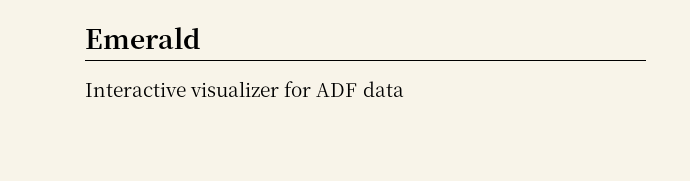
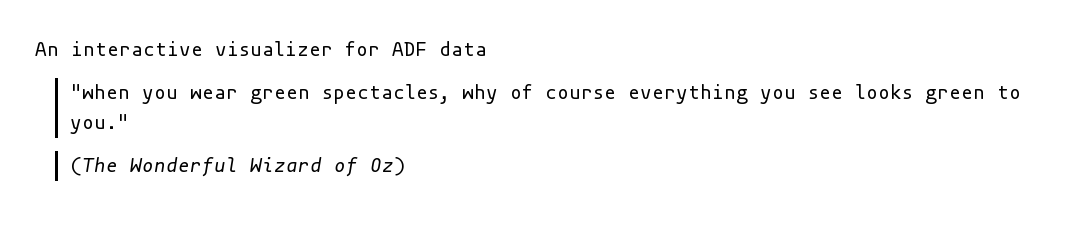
[85,27,200,49] [85,82,186,97] Emerald // Interactive -> [35,41,203,56] An interactive
(404, 89) none -> [69,84,1021,104] [69,114,129,134] [69,157,405,177] // "when you wear green spectacles, why of course everything you see looks green to you." // (The Wonderful Wizard of Oz)

